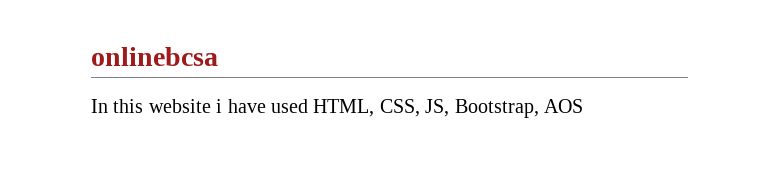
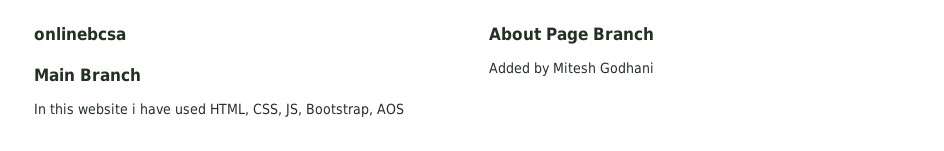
(218, 56) none -> [34,68,141,82] // Main Branch
(583, 106) none -> [489,27,654,44] [489,62,654,76] // About Page Branch // Added by Mitesh Godhani

